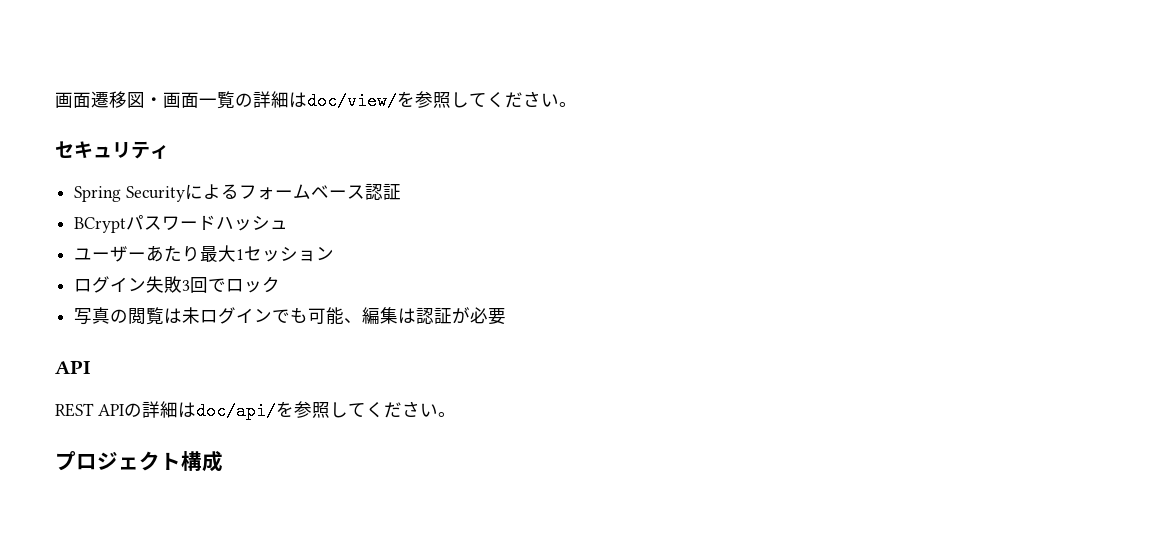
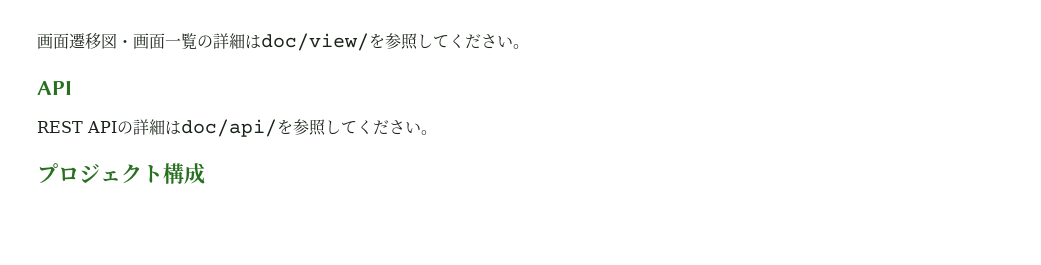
[55,141,169,159] [74,183,401,202] [74,215,289,233] [74,245,335,262] [74,276,281,293] [74,307,507,325] // セキュリティ // Spring Securityによるフォームベース認証 // BCryptパスワードハッシュ // ユーザーあたり最大1セッション // ログイン失敗3回でロック // 写真の閲覧は未ログインでも可能、編集は認証が必要 -> (529, 46) none

